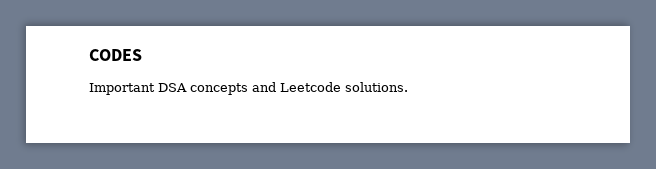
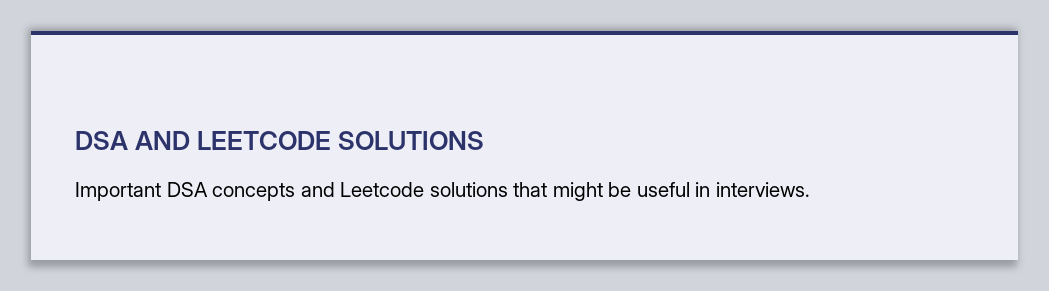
[89,49,142,61] CODES -> [75,131,485,150] DSA AND LEETCODE SOLUTIONS
[345,82,408,92] solutions. -> [429,182,810,201] solutions that might be useful in interviews.

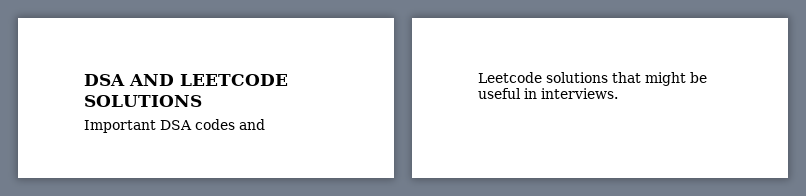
[212,183,296,201] concepts -> [195,119,235,130] codes

